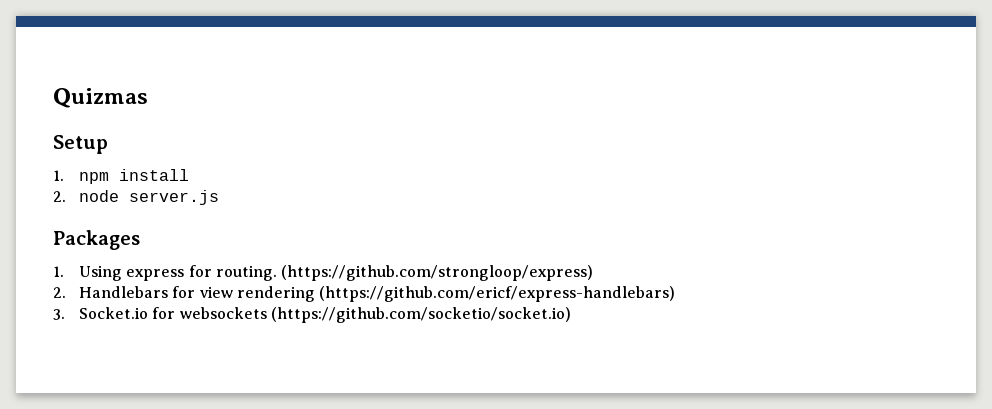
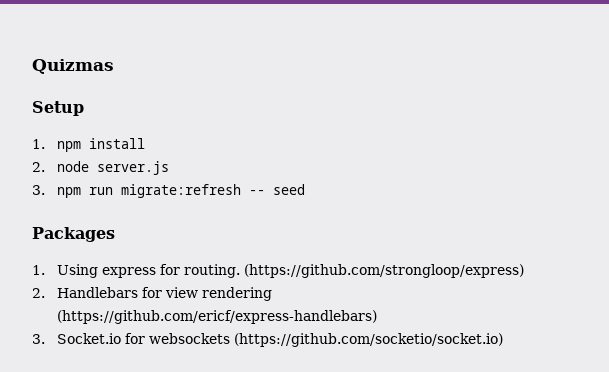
(219, 197) none -> [32,184,305,198] // 3. npm run migrate:refresh -- seed

